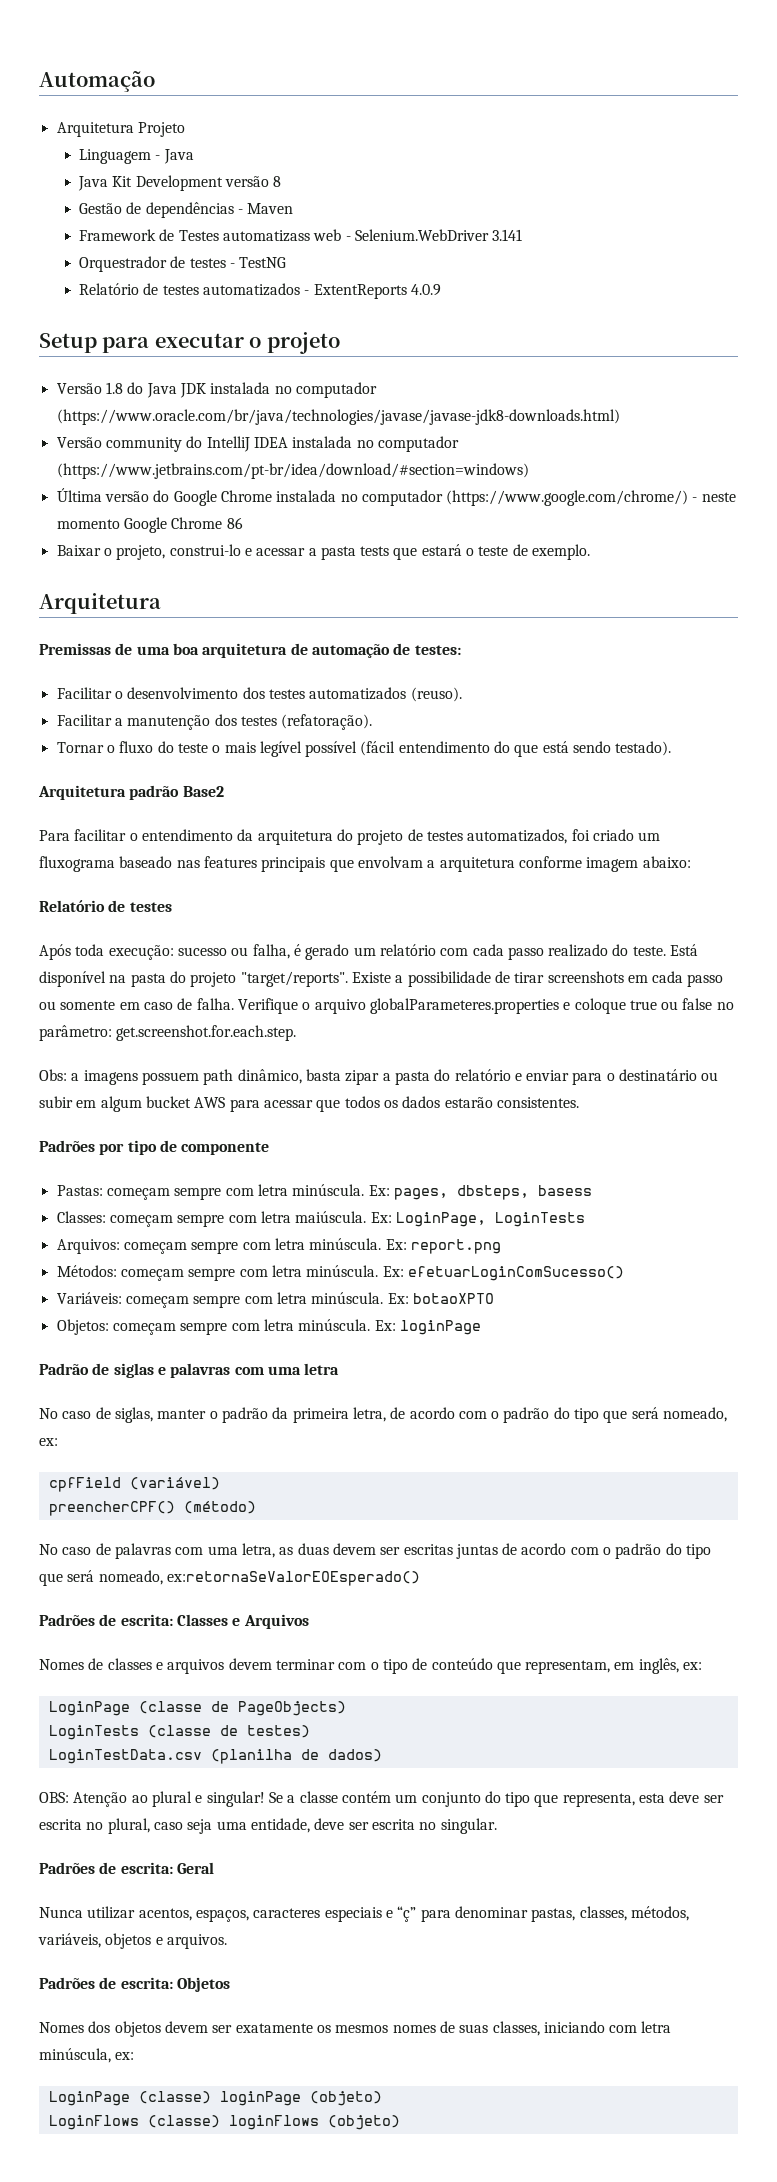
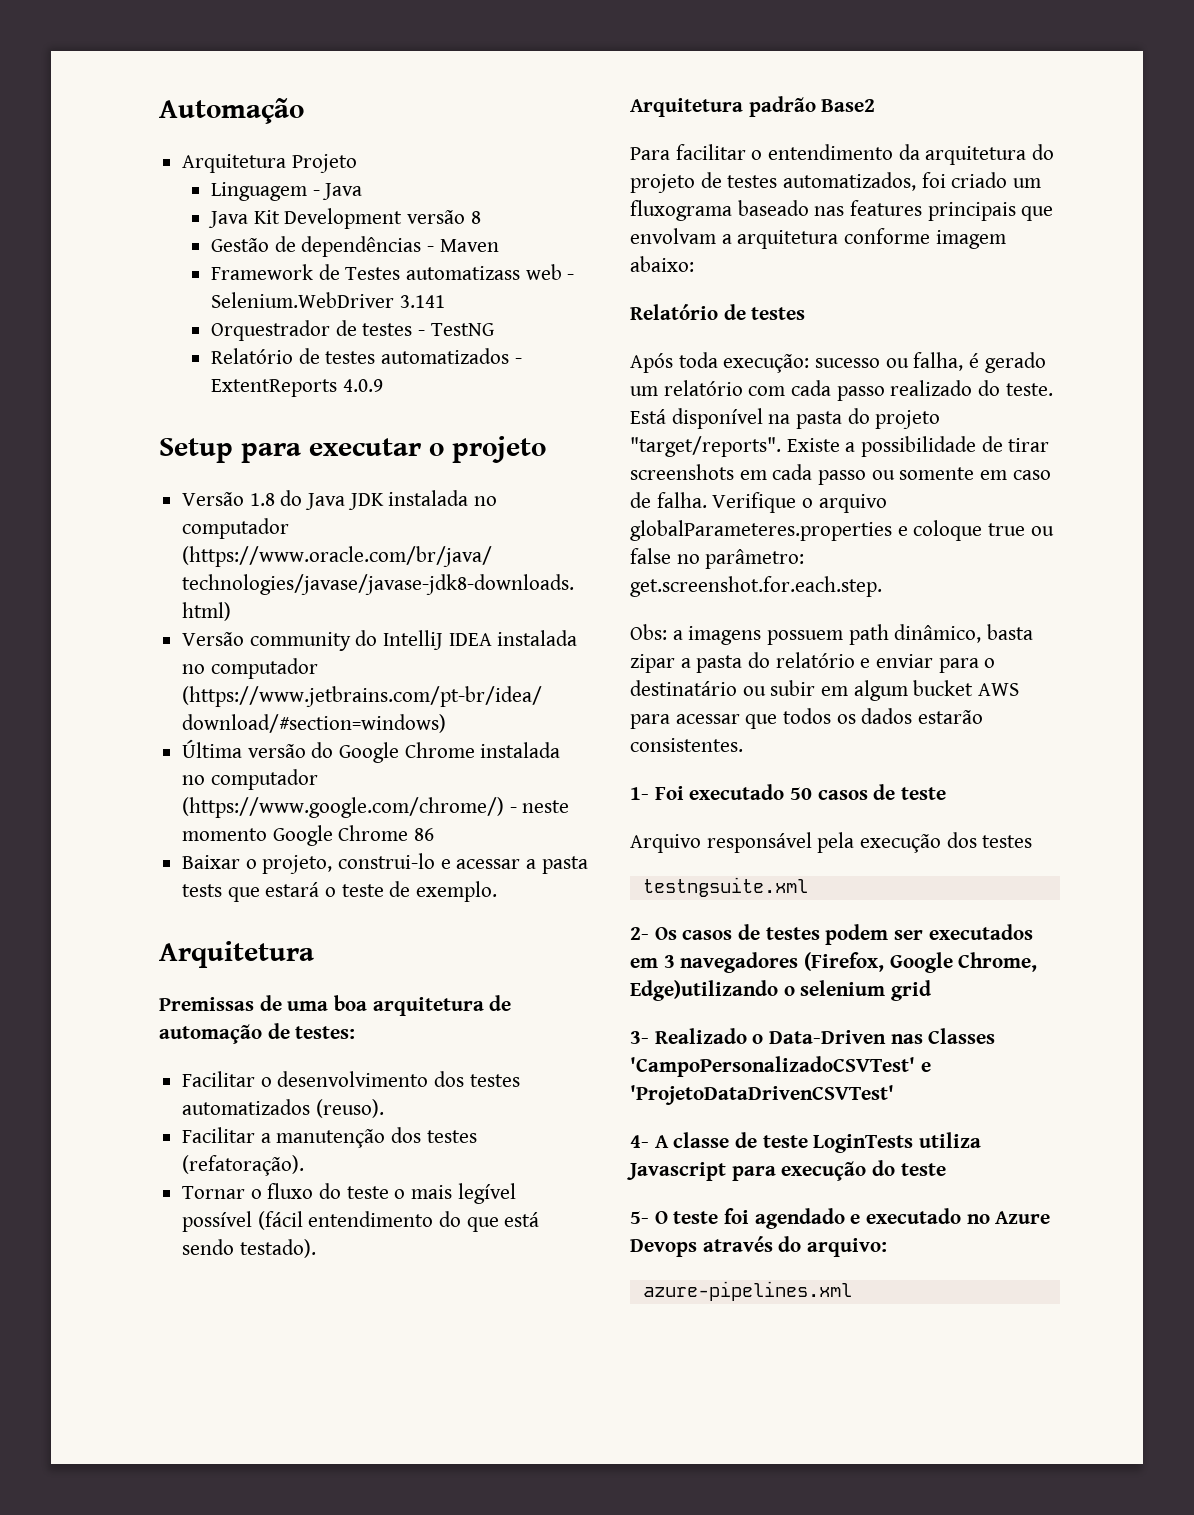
[39,1140,270,1155] [56,1184,592,1200] [56,1211,585,1227] [56,1238,501,1254] [56,1265,624,1281] [56,1292,494,1308] [56,1319,481,1335] [39,1363,340,1378] [39,1407,728,1423] [39,1438,58,1446] [48,1477,220,1492] [48,1501,256,1516] [39,1543,712,1559] [39,1570,420,1586] [39,1614,309,1629] [39,1658,703,1674] [48,1701,346,1716] [48,1725,310,1740] [48,1749,382,1764] [39,1791,724,1807] [39,1818,497,1834] [39,1862,214,1874] [39,1906,689,1922] [38,1933,227,1949] [39,1977,230,1992] [39,2021,672,2037] [39,2048,135,2063] [48,2091,382,2106] [48,2115,400,2130] Padrões por tipo de componente // Pastas: começam sempre com letra minúscula. Ex: pages, dbsteps, basess // Classes: começam sempre com letra maiúscula. Ex: LoginPage, LoginTests // Arquivos: começam sempre com letra minúscula. Ex: report.png // Métodos: começam sempre com letra minúscula. Ex: efetuarLoginComSucesso() // Variáveis: começam sempre com letra minúscula. Ex: botaoXPTO // Objetos: começam sempre com letra minúscula. Ex: loginPage // Padrão de siglas e palavras com uma letra // No caso de siglas, manter o padrão da primeira letra, de acordo com o padrão do tipo que será nomeado, ex: // cpfField (variável) // preencherCPF() (método) // No caso de palavras com uma letra, as duas devem ser escritas juntas de acordo com o padrão do tipo que será nomeado, ex:retornaSeValorEOEsperado() // Padrões de escrita: Classes e Arquivos // Nomes de classes e arquivos devem terminar com o tipo de conteúdo que representam, em inglês, ex: // LoginPage (classe de PageObjects) // LoginTests (classe de testes) // LoginTestData.csv (planilha de dados) // OBS: Atenção ao plural e singular! Se a classe contém um conjunto do tipo que representa, esta deve ser escrita no plural, caso seja uma entidade, deve ser escrita no singular. // Padrões de escrita: Geral // Nunca utilizar acentos, espaços, caracteres especiais e “ç” para denominar pastas, classes, métodos, variáveis, objetos e arquivos. // Padrões de escrita: Objetos // Nomes dos objetos devem ser exatamente os mesmos nomes de suas classes, iniciando com letra minúscula, ex: // LoginPage (classe) loginPage (objeto) // LoginFlows (classe) loginFlows (objeto) -> [630,784,947,800] [630,832,1033,853] [642,877,808,897] [630,924,1033,945] [630,952,1038,973] [630,980,932,1001] [630,1028,996,1044] [630,1056,931,1077] [630,1085,894,1105] [630,1132,982,1153] [627,1160,946,1181] [630,1208,1051,1229] [630,1236,888,1257] [642,1281,852,1301] 1- Foi executado 50 casos de teste // Arquivo responsável pela execução dos testes // testngsuite.xml // 2- Os casos de testes podem ser executados em 3 navegadores (Firefox, Google Chrome, Edge)utilizando o selenium grid // 3- Realizado o Data-Driven nas Classes 'CampoPersonalizadoCSVTest' e 'ProjetoDataDrivenCSVTest' // 4- A classe de teste LoginTests utiliza Javascript para execução do teste // 5- O teste foi agendado e executado no Azure Devops através do arquivo: // azure-pipelines.xml

